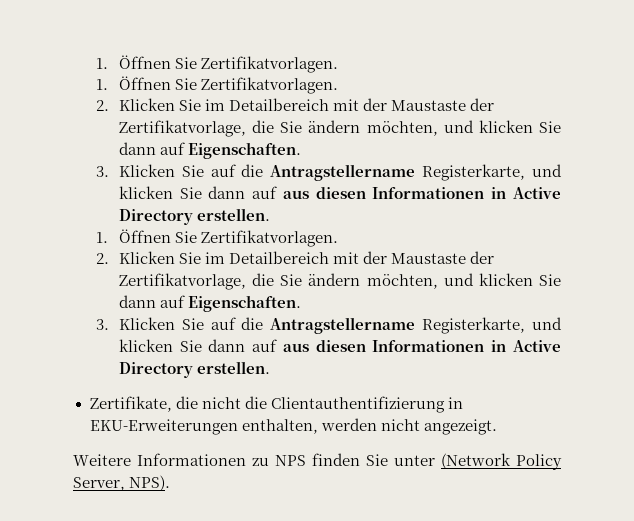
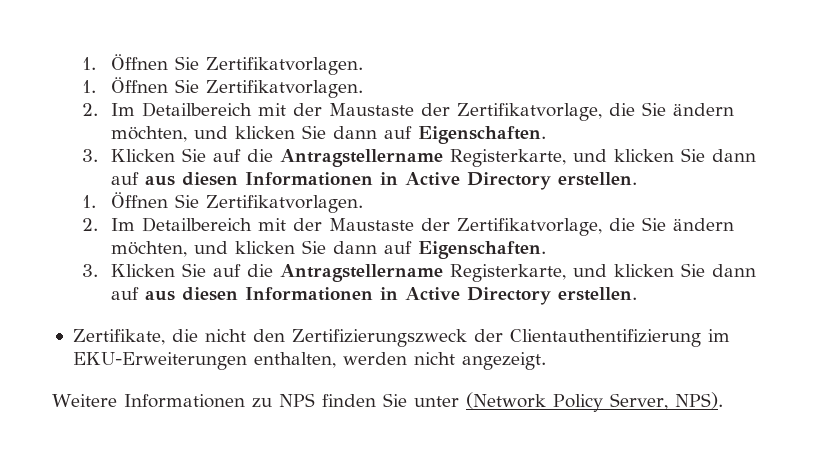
[118,98,225,111] Klicken Sie im -> [111,103,136,116] Im
[118,251,225,264] Klicken Sie im -> [111,218,136,231] Im
[244,396,463,413] die Clientauthentifizierung in -> [252,329,730,347] den Zertifizierungszweck der Clientauthentifizierung im

